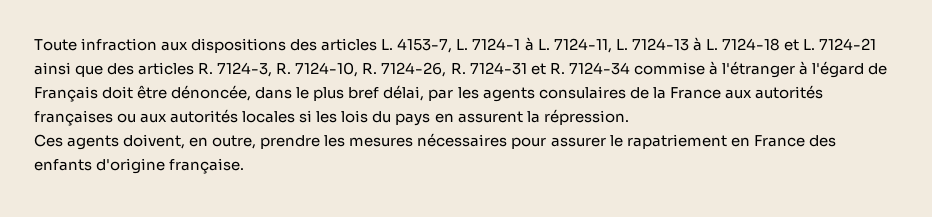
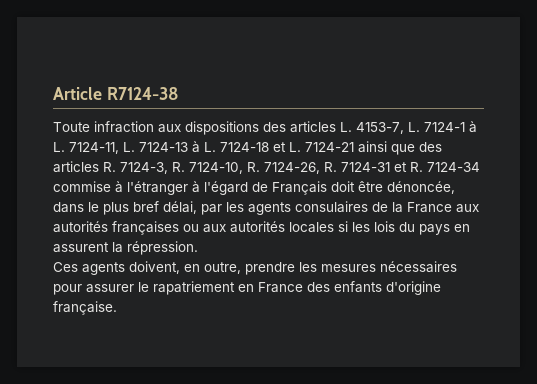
(34, 45) none -> [53,87,179,100] Article R7124-38 //

